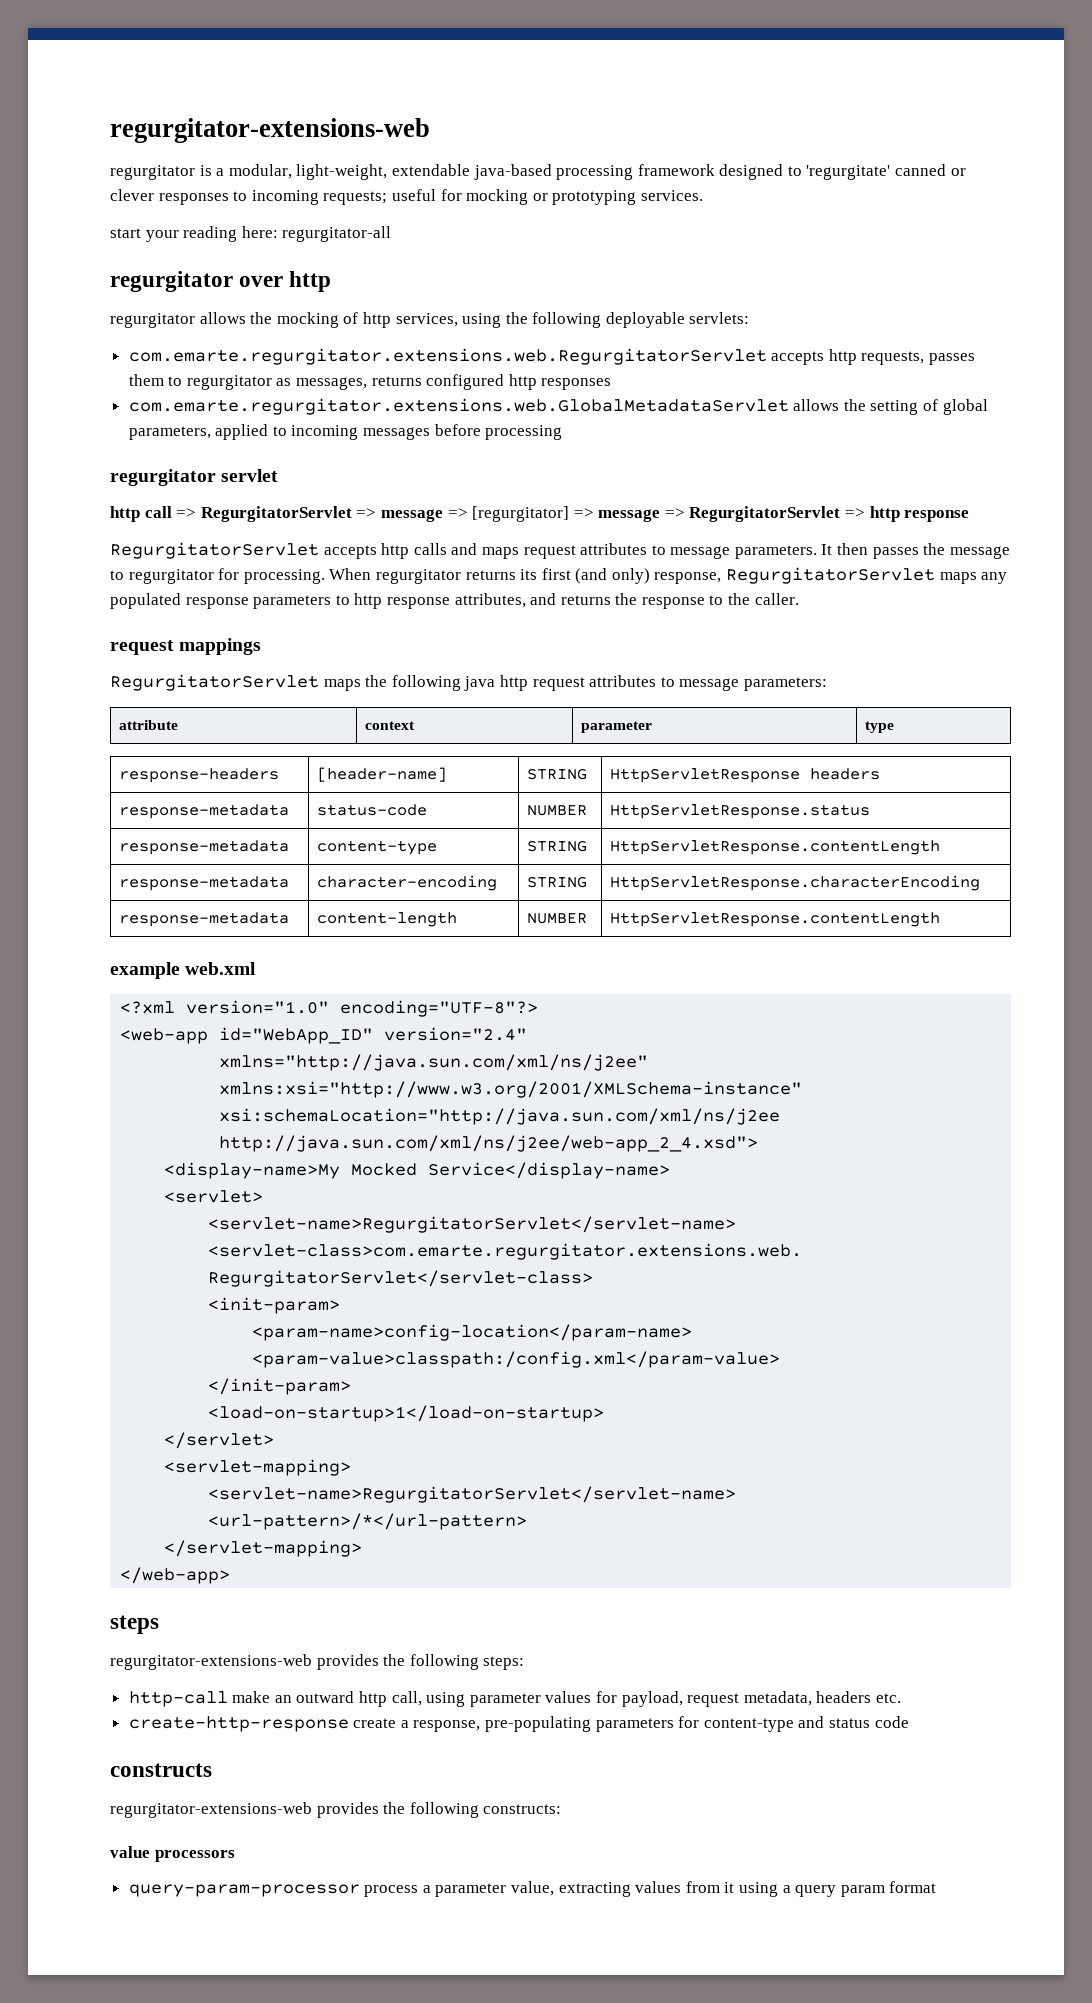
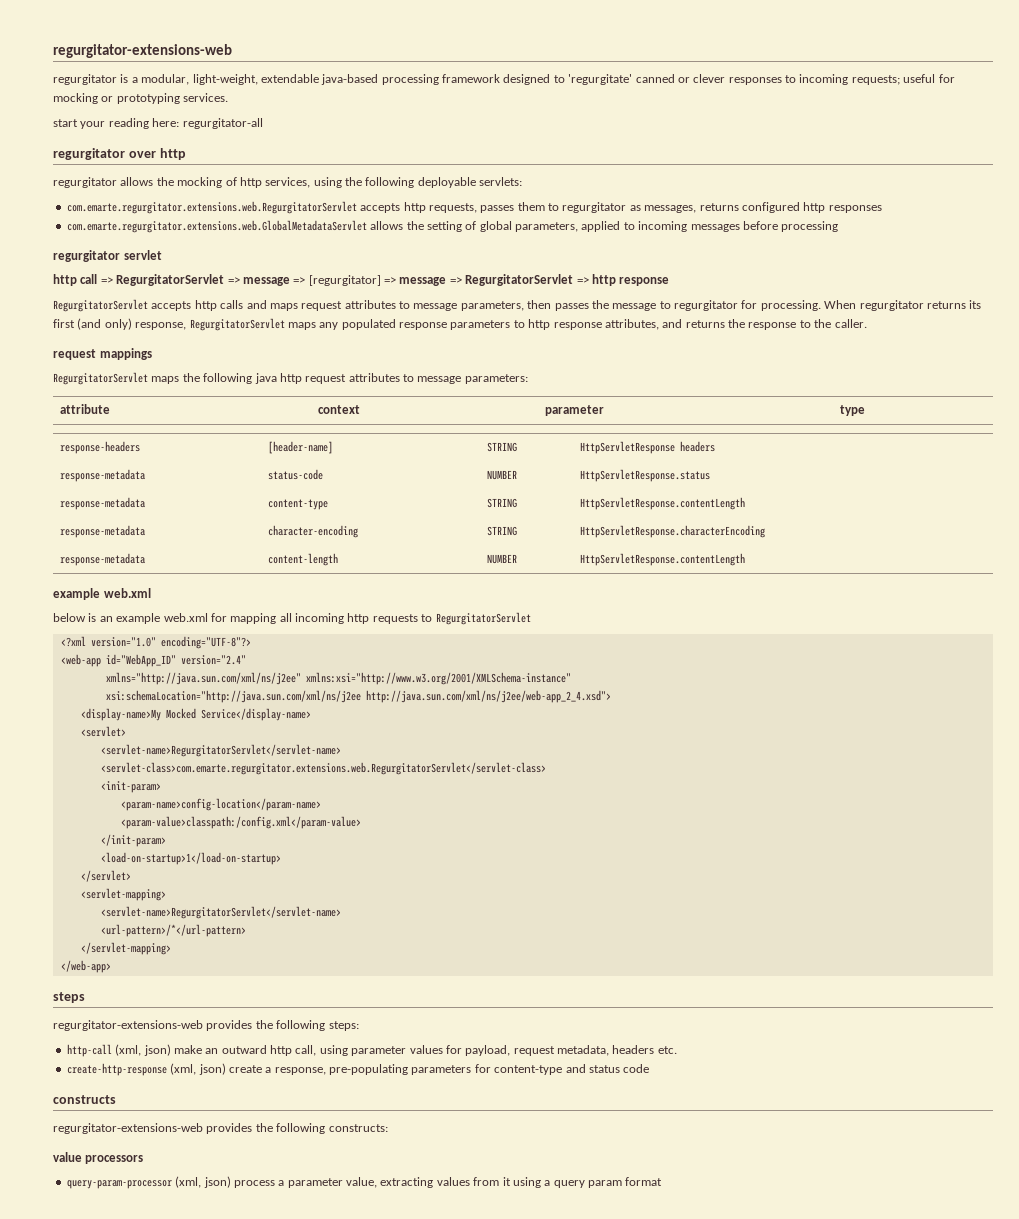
[734,544,833,559] parameters. It -> [460,301,524,311] parameters,
(257, 968) none -> [53,612,531,625] // below is an example web.xml for mapping all incoming http requests to RegurgitatorServlet
(228, 1699) none -> [115,1044,171,1056] (xml, json)
(349, 1724) none -> [170,1063,226,1075] (xml, json)
(360, 1890) none -> [175,1176,231,1188] (xml, json)

